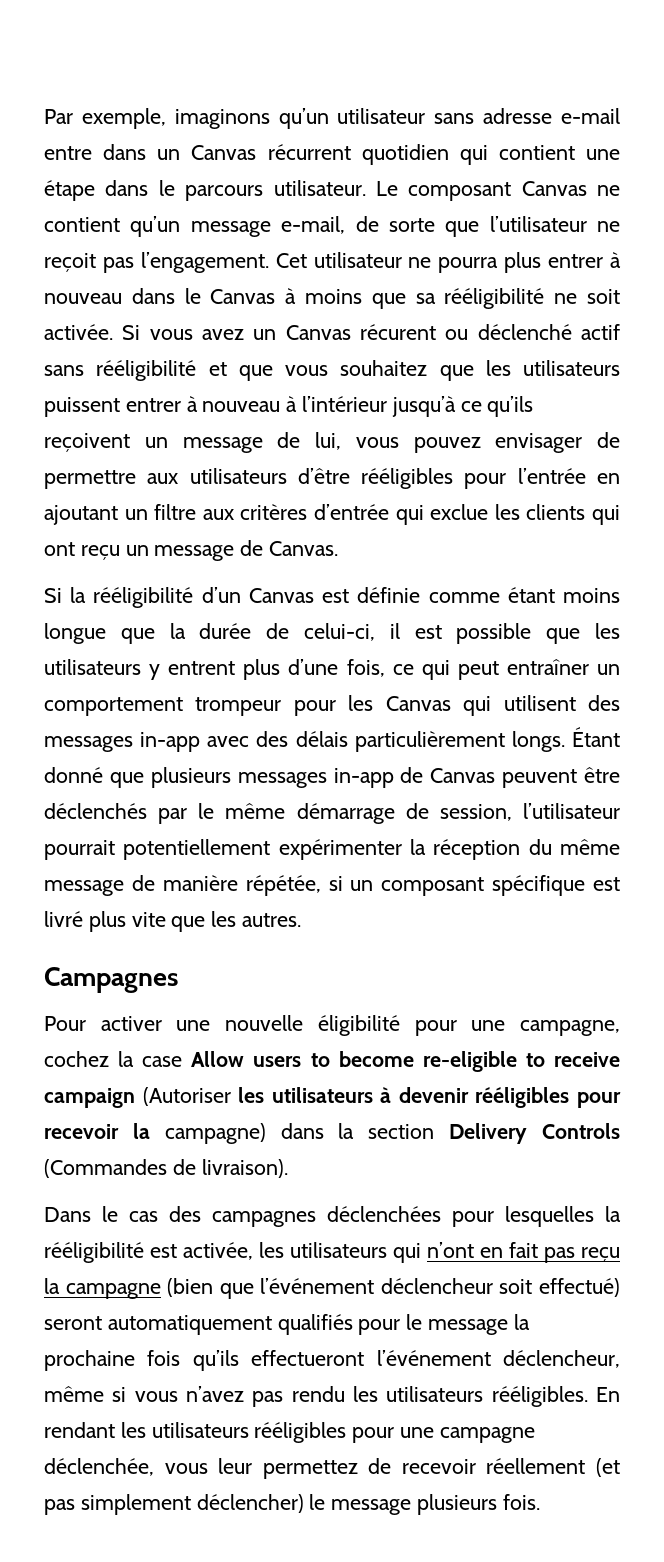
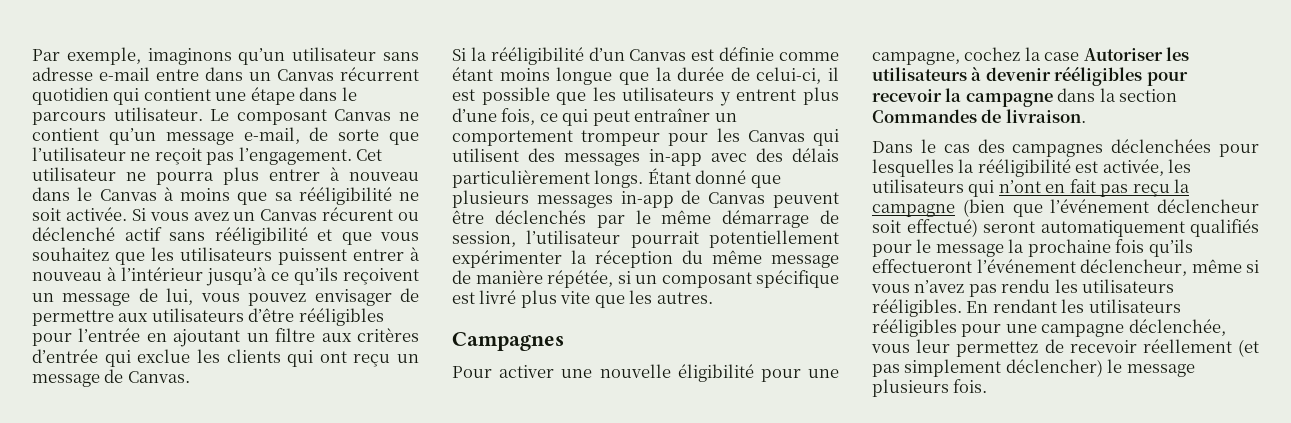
[191,1051,620,1072] [44,1087,231,1108] Allow users to become re-eligible to receive campaign (Autoriser -> [1083,48,1163,61] Autoriser
[164,1123,266,1144] campagne) -> [965,93,1053,107] campagne
[449,1123,620,1144] [44,1159,288,1178] Delivery Controls (Commandes de livraison). -> [872,109,1086,123] Commandes de livraison.

